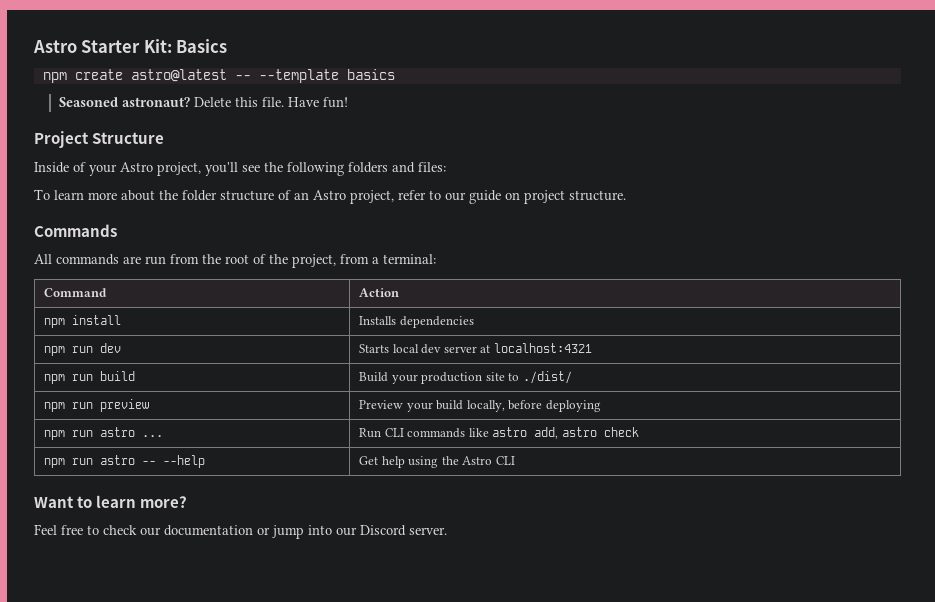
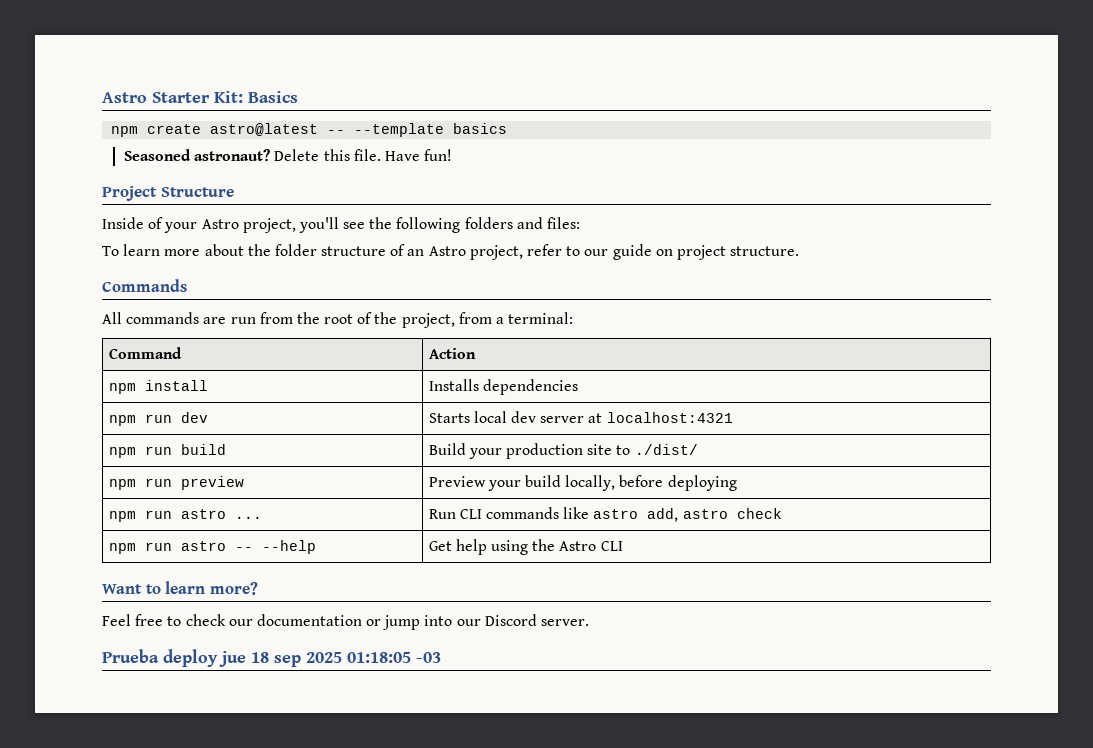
(447, 531) none -> [102,649,441,667] // Prueba deploy jue 18 sep 2025 01:18:05 -03

